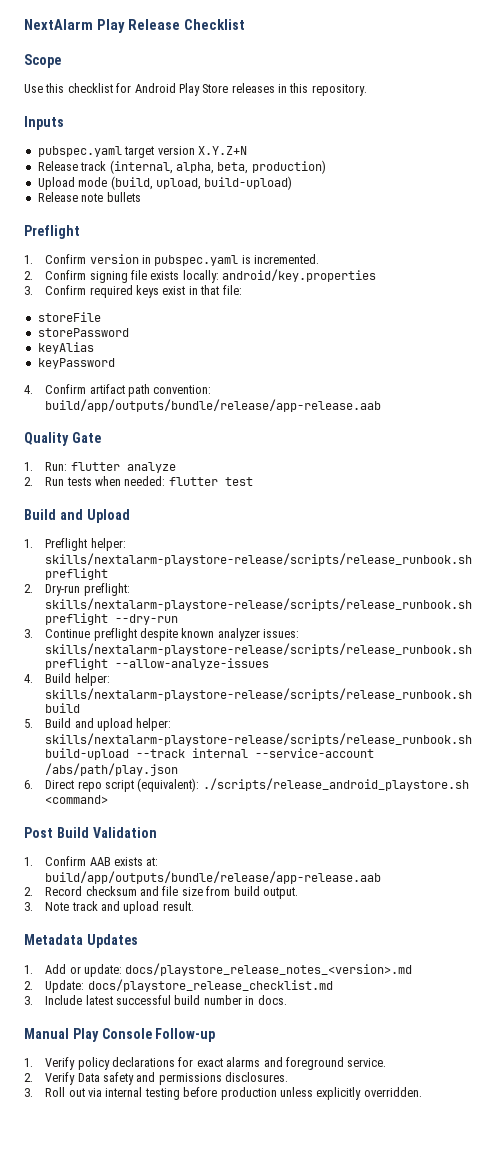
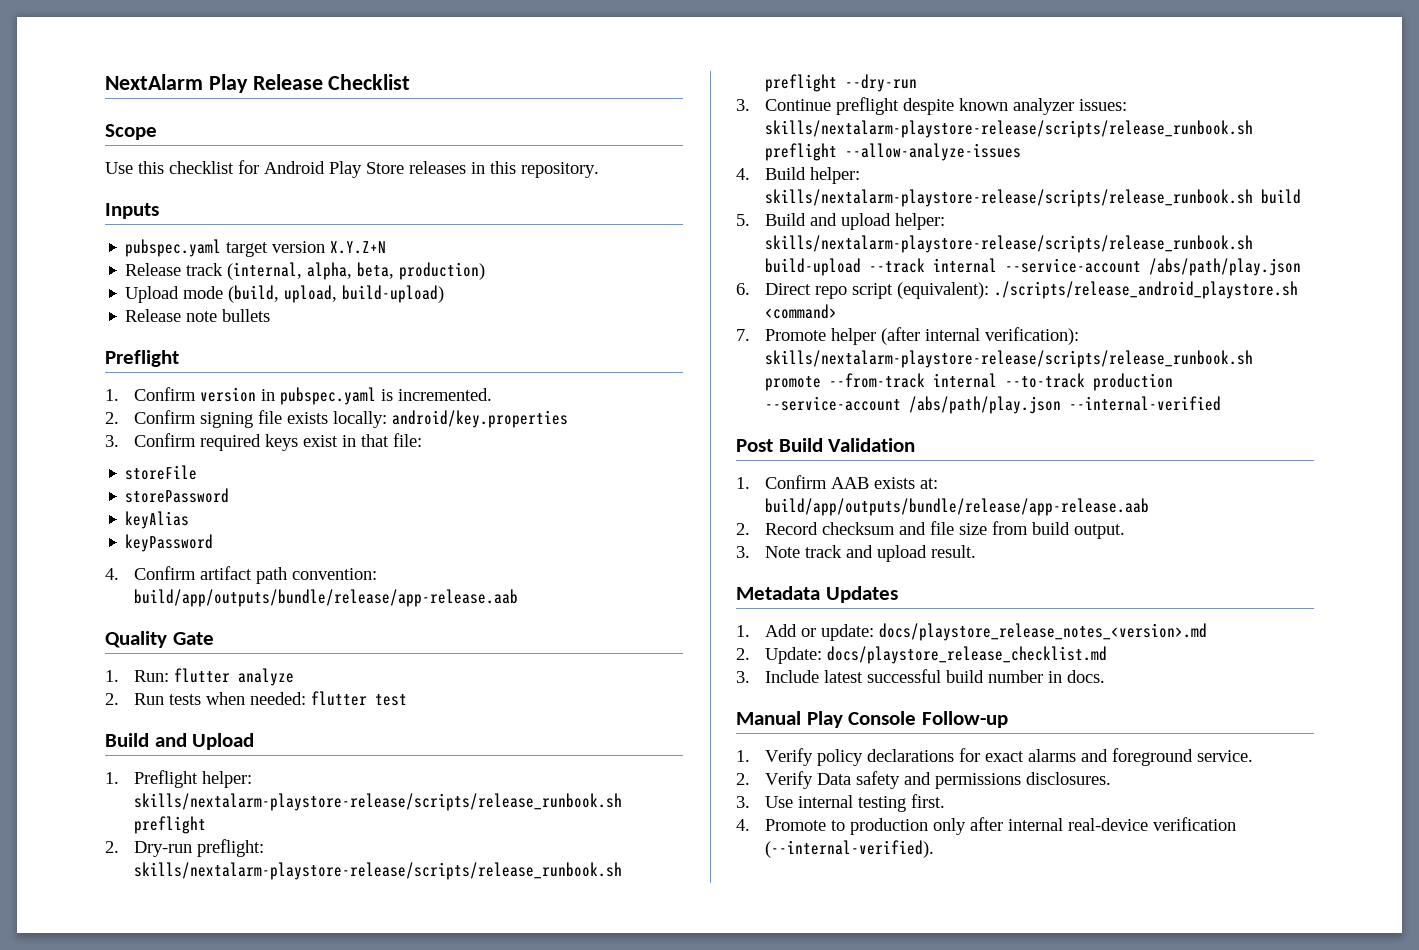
(109, 799) none -> [736,327,1080,345] [765,350,1254,368] [765,373,1174,391] [765,396,1222,414] // 7. Promote helper (after internal verification): skills/nextalarm-playstore-release/scripts/release_runbook.sh promote --from-track internal --to-track production --service-account /abs/path/play.json --internal-verified
[45,1087,422,1100] Roll out via internal testing before production unless explicitly overridden. -> [765,794,946,812] [736,817,1237,835] [765,840,935,858] Use internal testing first. // 4. Promote to production only after internal real-device verification (--internal-verified).

